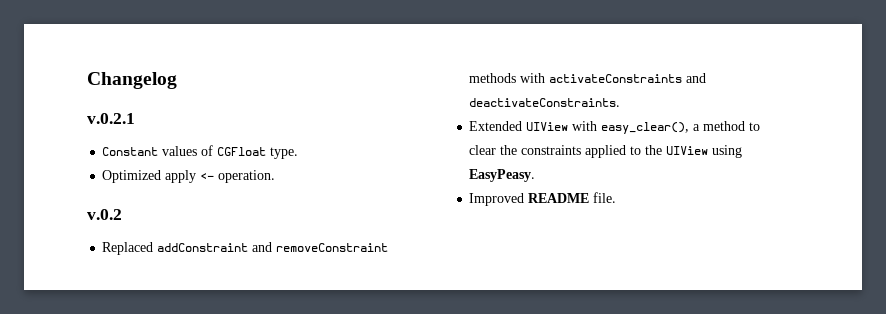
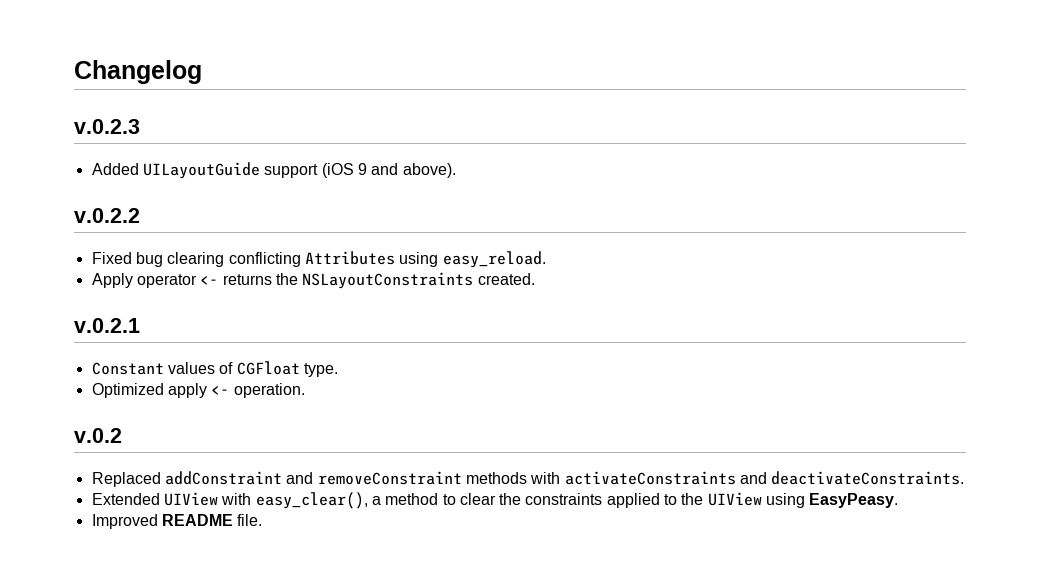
(177, 80) none -> [74,119,140,134] [91,162,456,179] [74,208,140,223] [91,251,546,268] [91,272,535,289] // v.0.2.3 // Added UILayoutGuide support (iOS 9 and above). // v.0.2.2 // Fixed bug clearing conflicting Attributes using easy_reload. // Apply operator <- returns the NSLayoutConstraints created.

